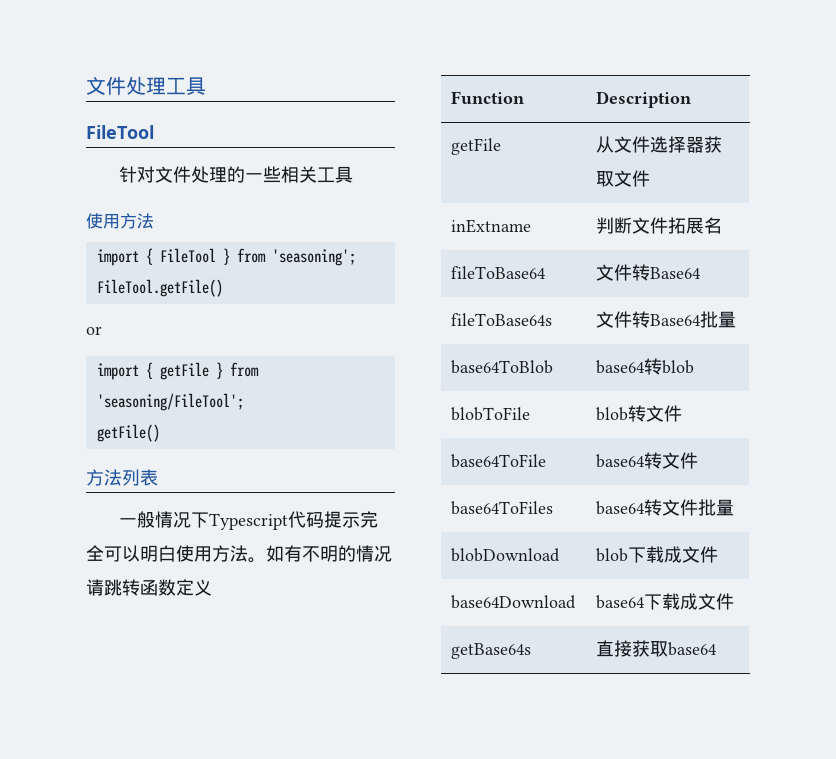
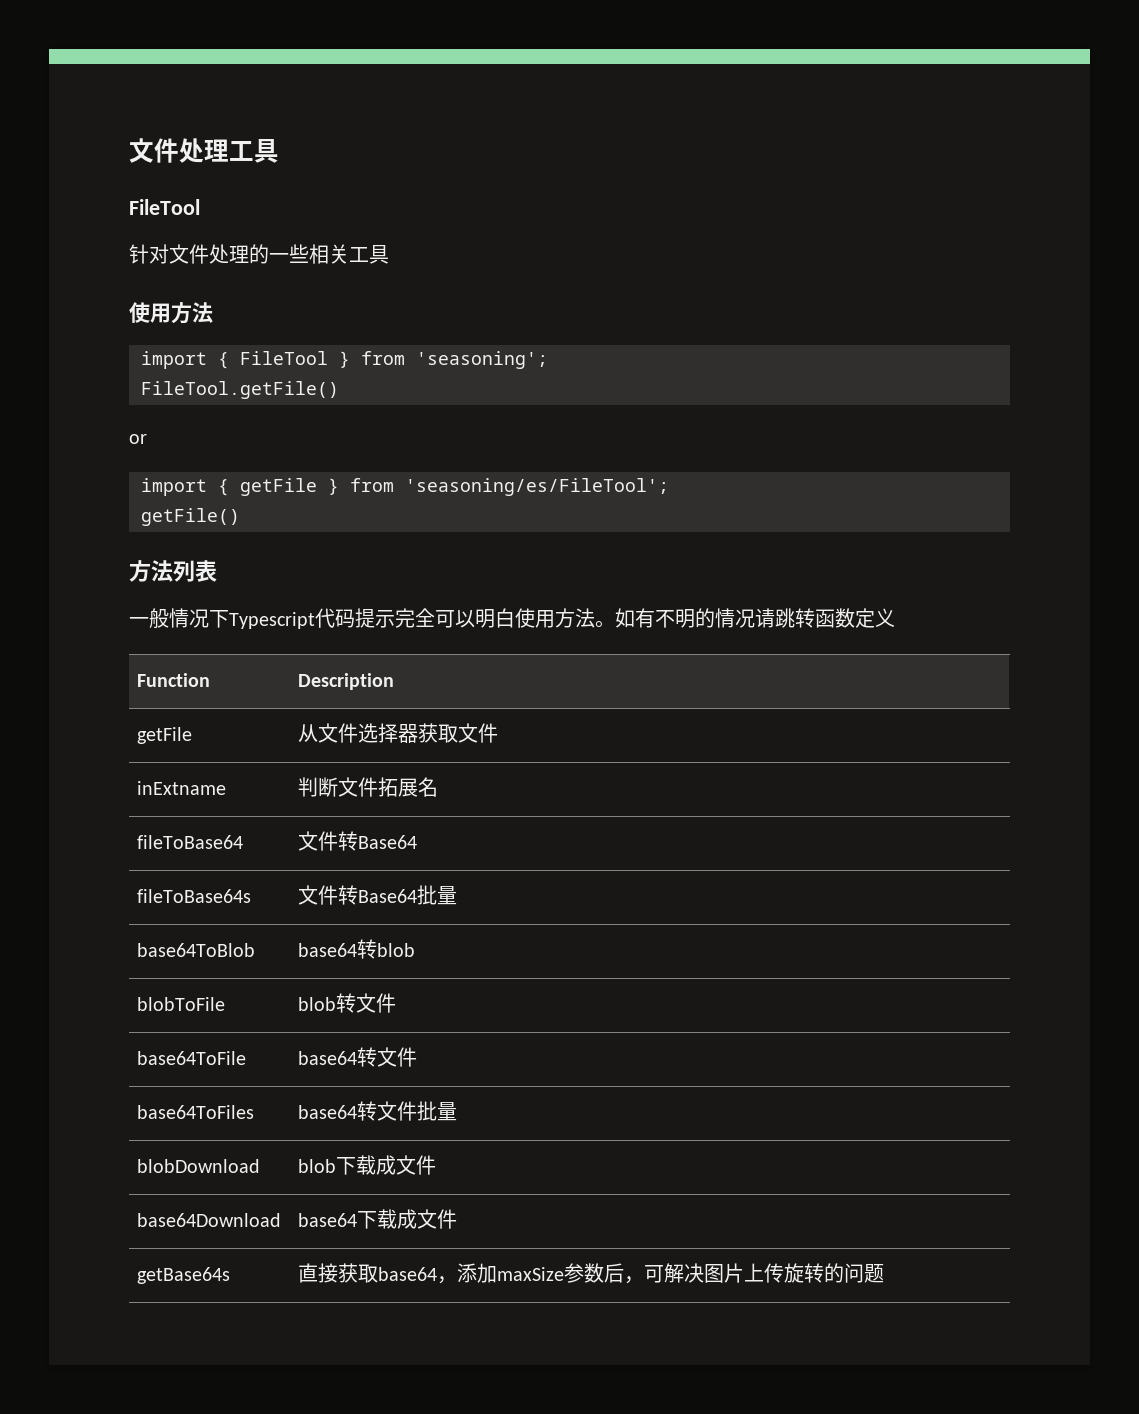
[96,393,244,411] 'seasoning/FileTool'; -> [405,478,669,496] 'seasoning/es/FileTool';
(717, 649) none -> [437,1263,885,1284] ，添加maxSize参数后，可解决图片上传旋转的问题

